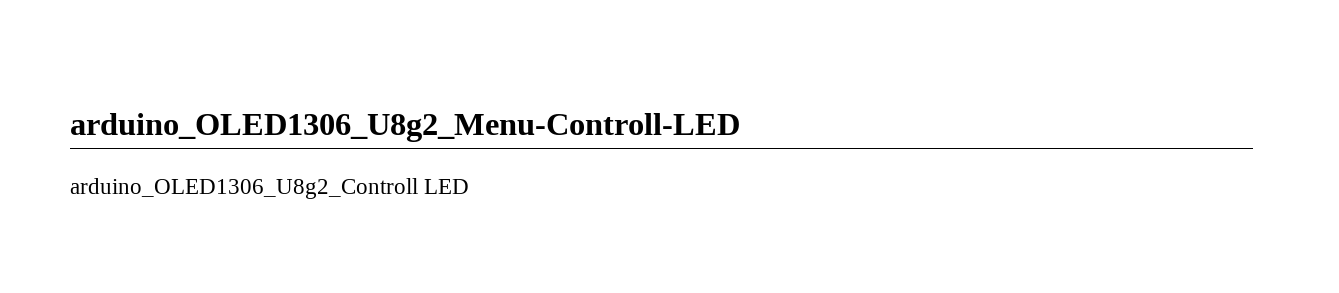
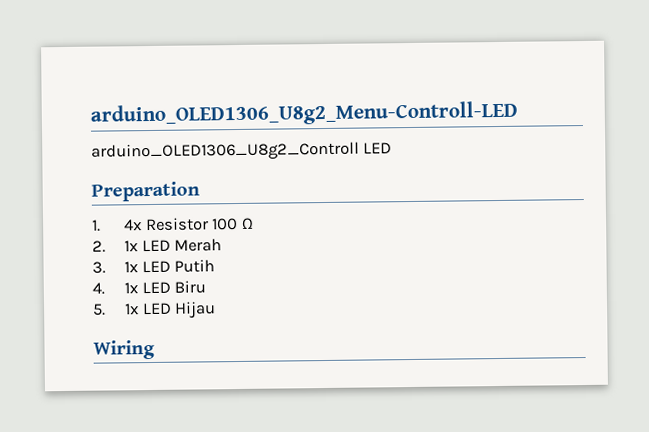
(470, 186) none -> [91,181,200,202] [92,217,254,232] [92,238,223,253] [92,259,216,274] [92,280,207,295] [92,301,217,319] [93,339,155,360] // Preparation // 1. 4x Resistor 100 Ω // 2. 1x LED Merah // 3. 1x LED Putih // 4. 1x LED Biru // 5. 1x LED Hijau // Wiring

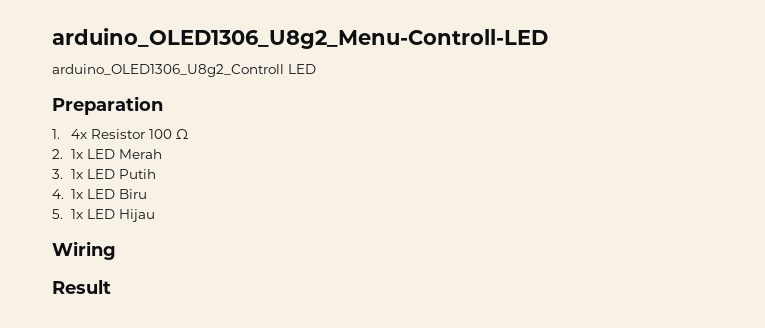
(155, 349) none -> [52,280,111,294] // Result

